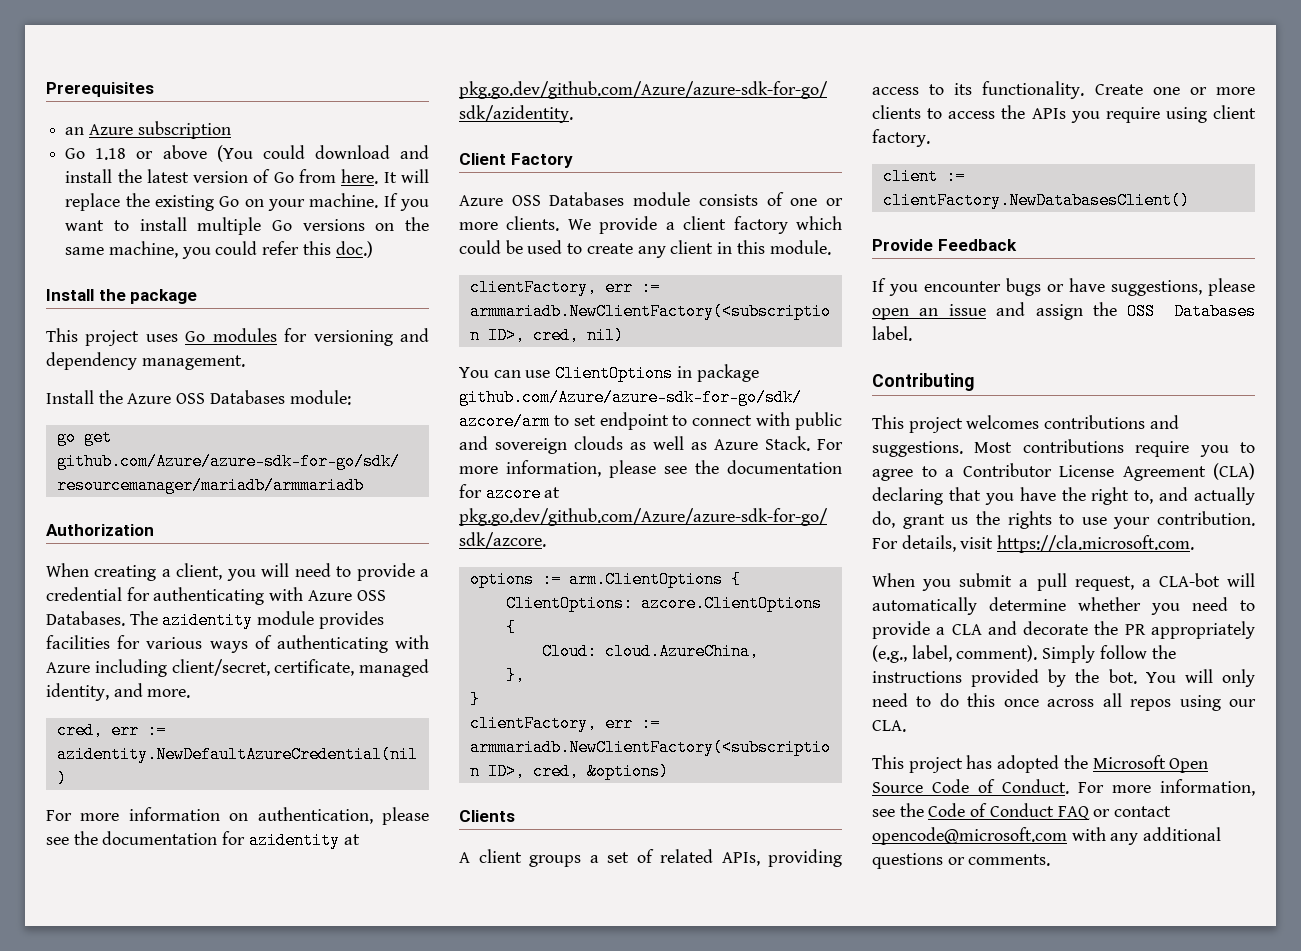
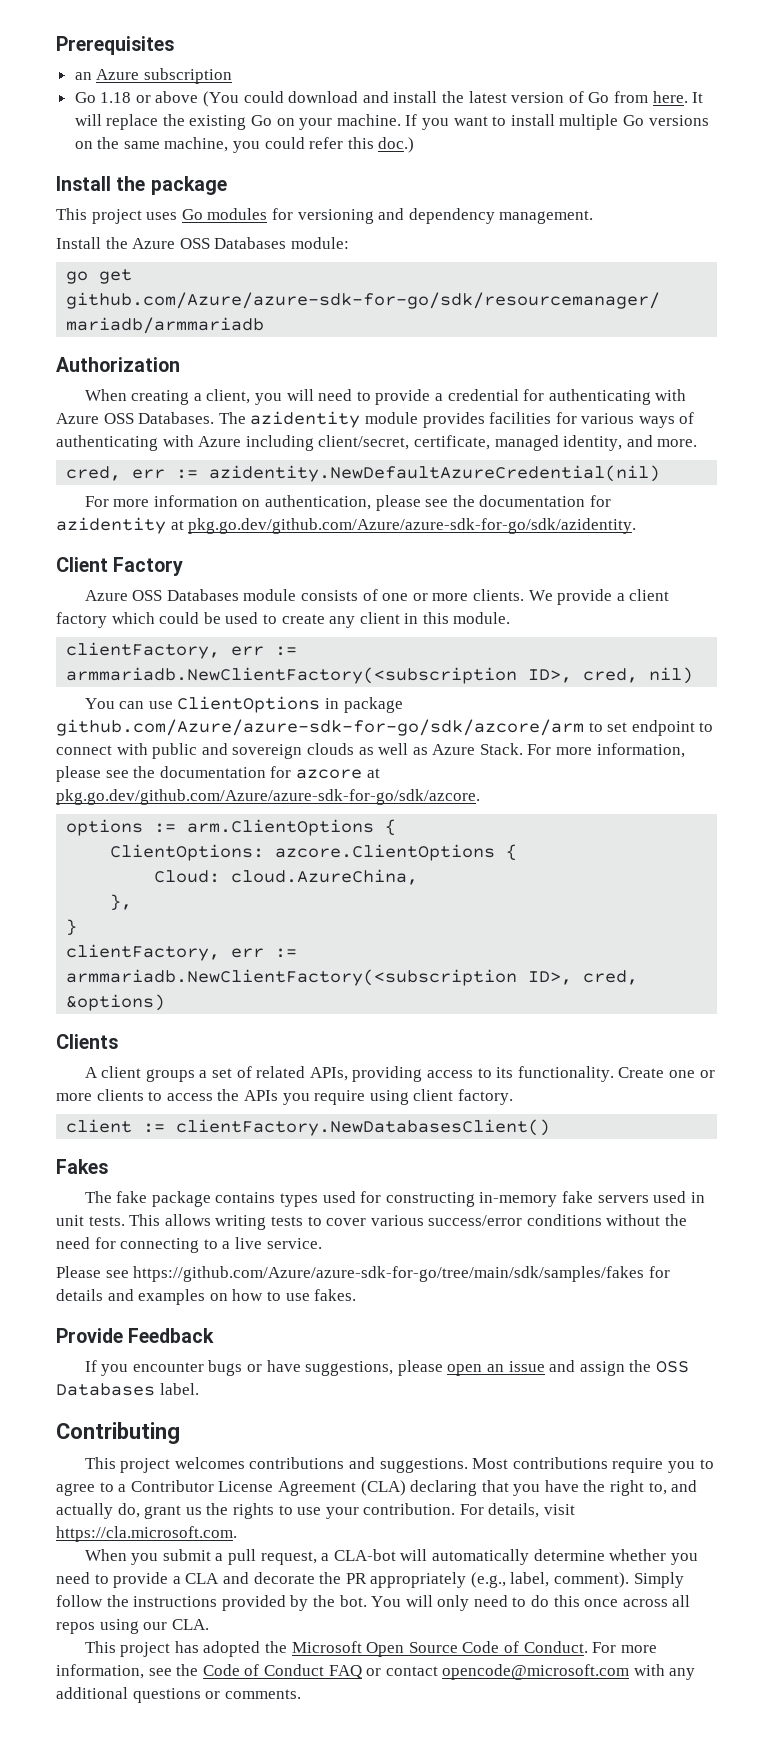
(1190, 200) none -> [56,1159,108,1174] [84,1191,705,1207] [56,1214,688,1230] [56,1237,322,1253] [56,1266,670,1282] [56,1289,357,1305] // Fakes // The fake package contains types used for constructing in-memory fake servers used in unit tests. This allows writing tests to cover various success/error conditions without the need for connecting to a live service. // Please see https://github.com/Azure/azure-sdk-for-go/tree/main/sdk/samples/fakes for details and examples on how to use fakes.

